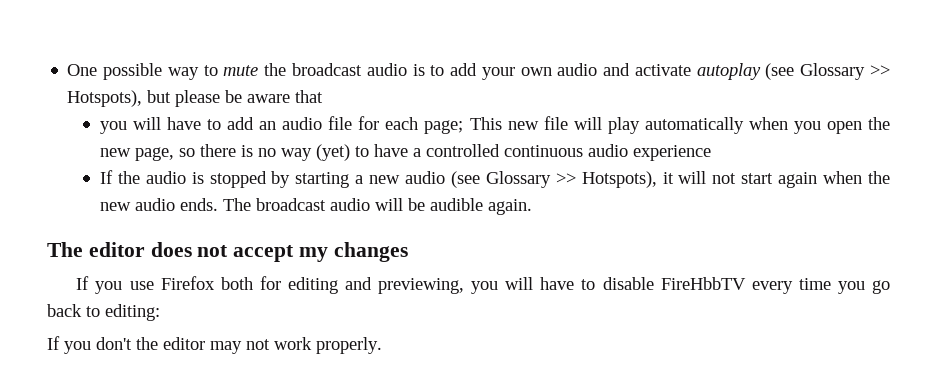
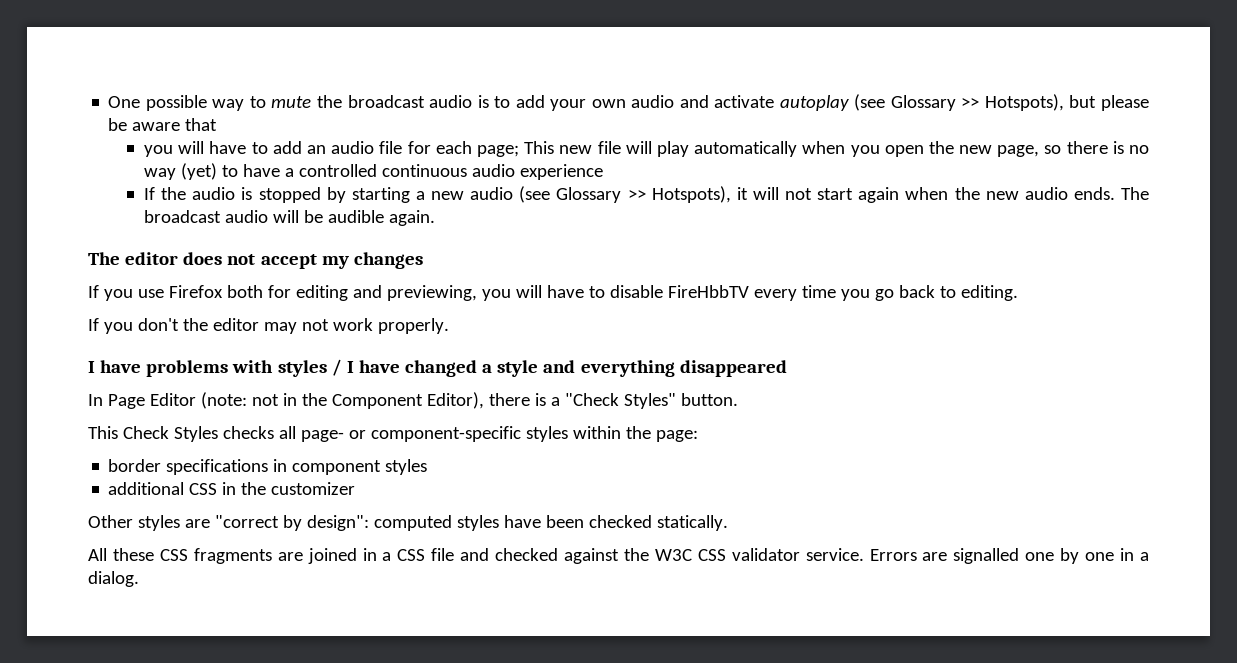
[105,304,160,321] editing: -> [960,285,1018,301] editing.
(382, 345) none -> [88,359,787,377] [88,392,738,409] [88,426,698,442] [108,459,428,475] [108,482,356,495] [88,515,728,531] [88,548,1149,564] [88,571,139,587] // I have problems with styles / I have changed a style and everything disappeared // In Page Editor (note: not in the Component Editor), there is a "Check Styles" button. // This Check Styles checks all page- or component-specific styles within the page: // border specifications in component styles // additional CSS in the customizer // Other styles are "correct by design": computed styles have been checked statically. // All these CSS fragments are joined in a CSS file and checked against the W3C CSS validator service. Errors are signalled one by one in a dialog.

